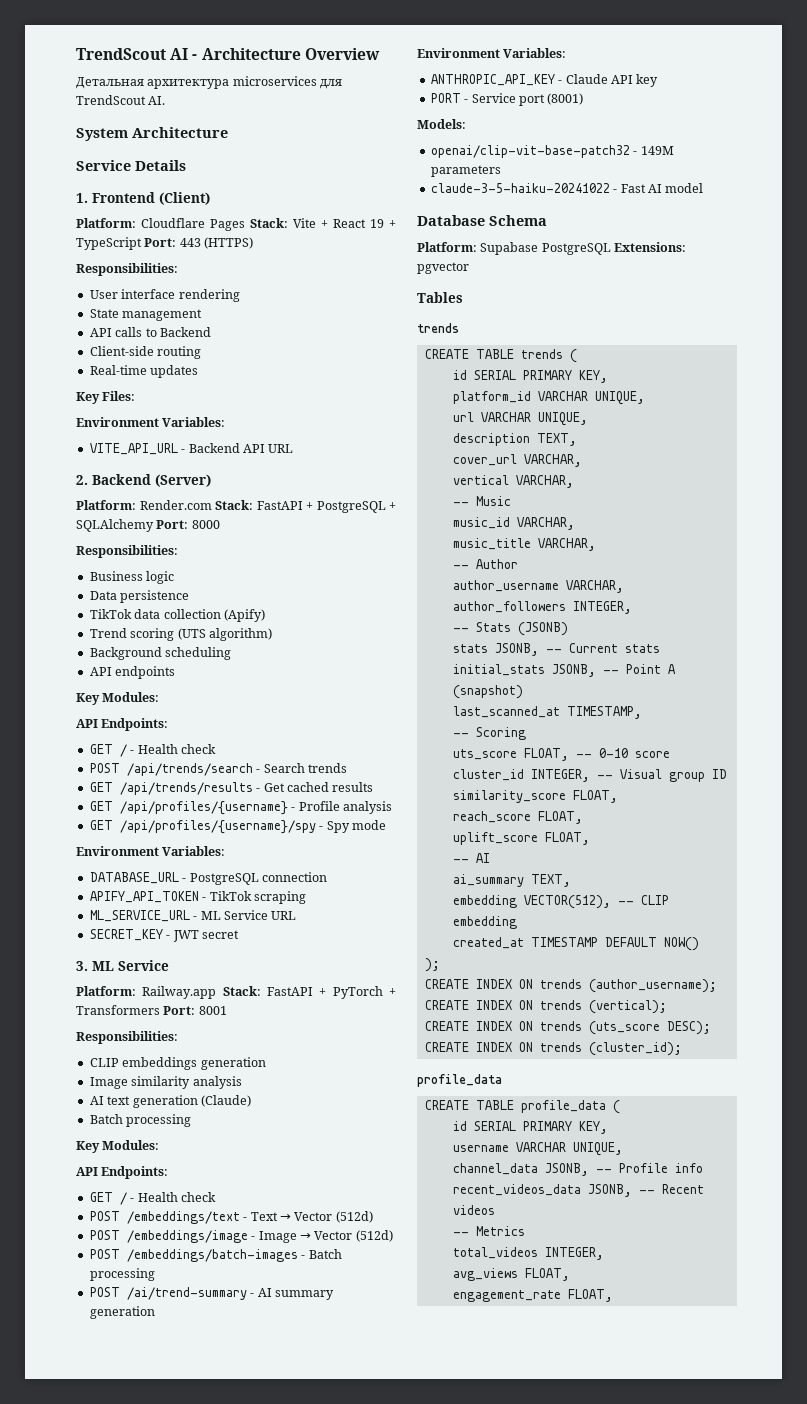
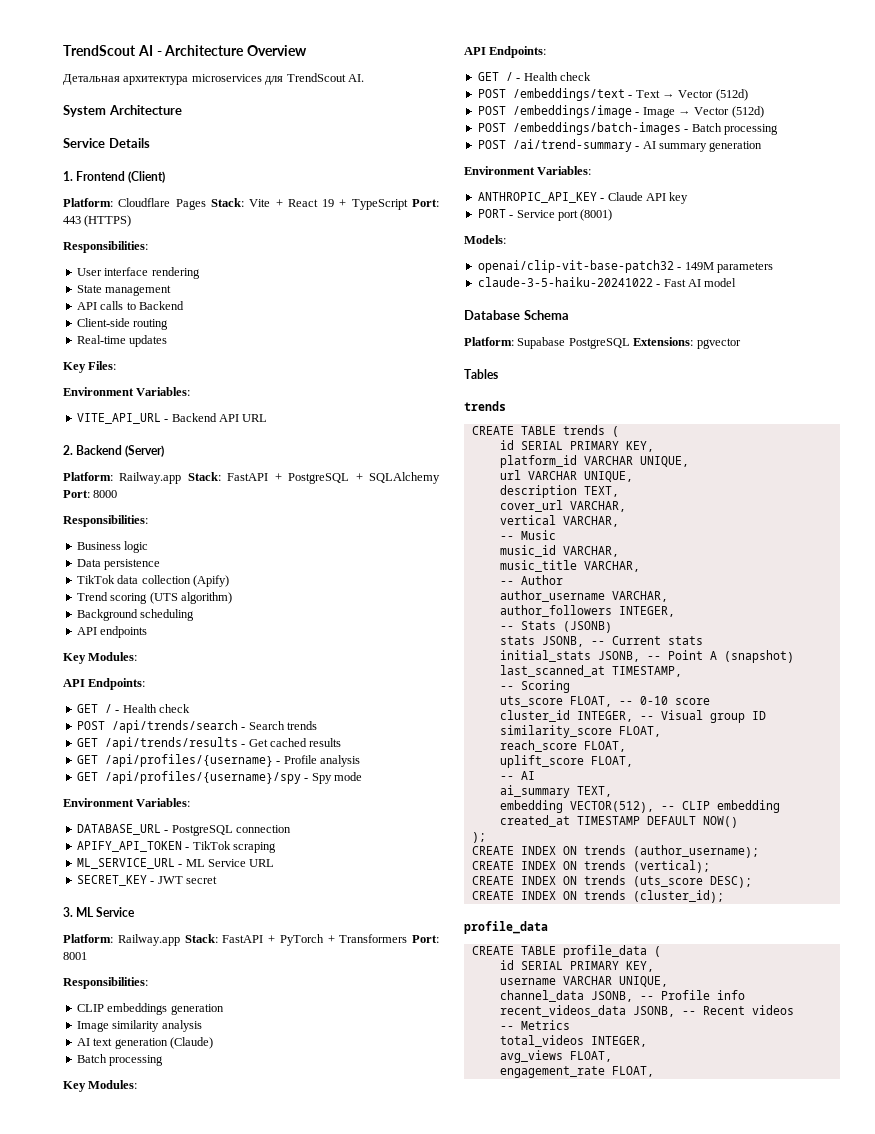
[139,500,212,510] Render.com -> [119,472,182,484] Railway.app

